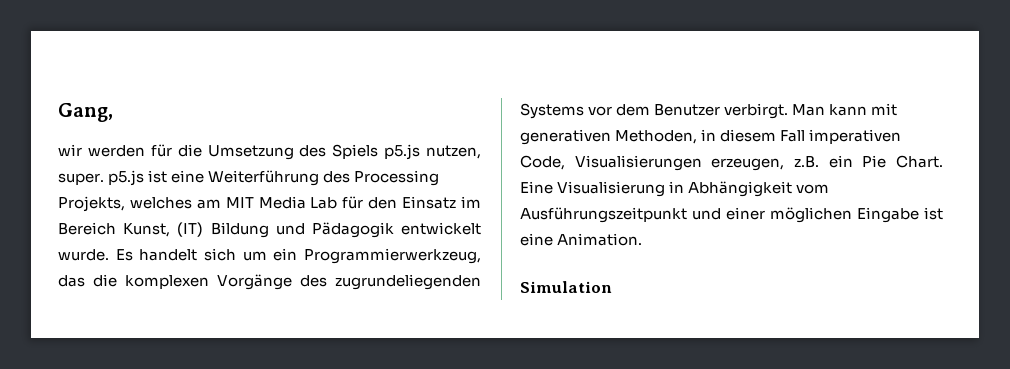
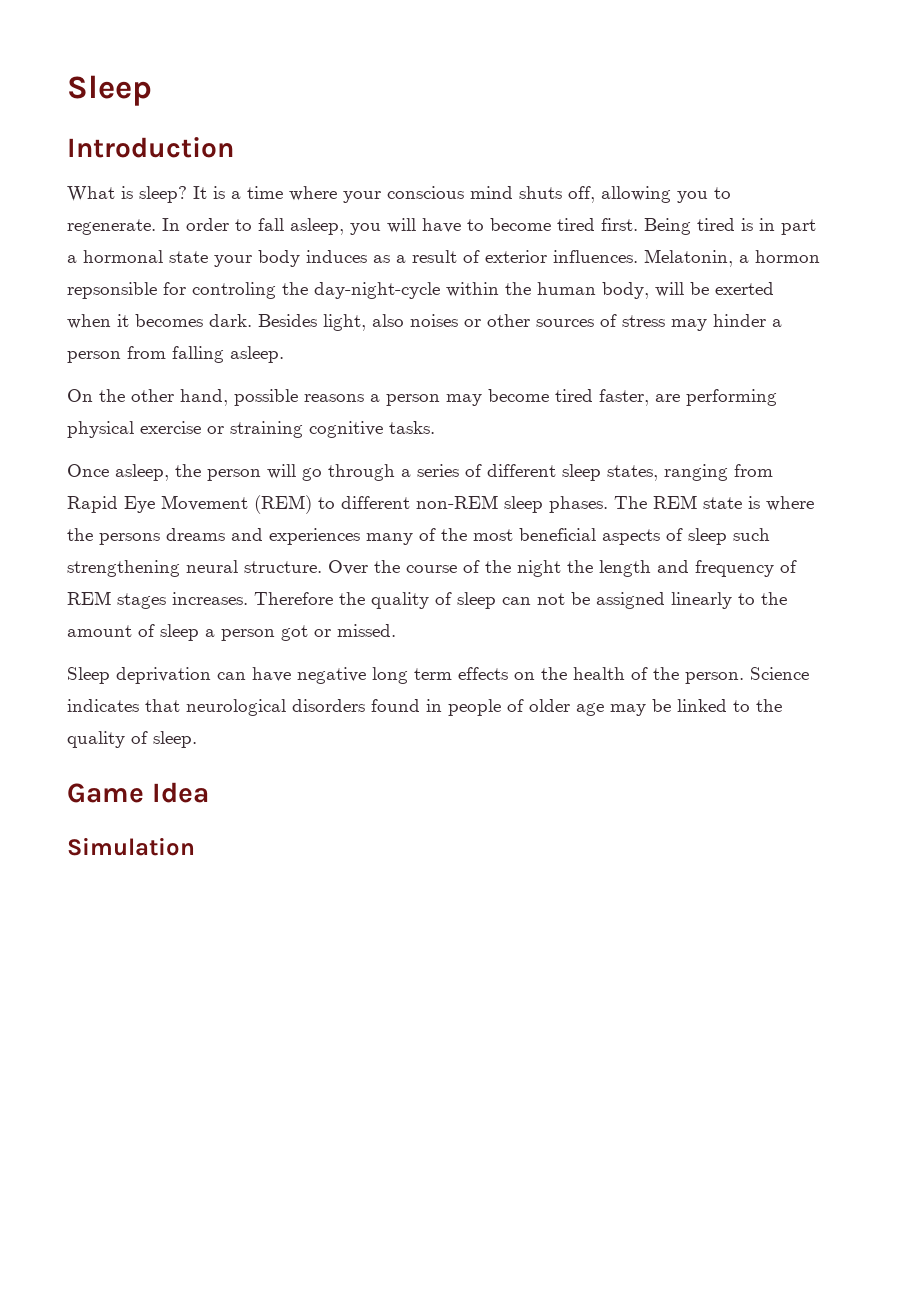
[58,103,113,122] [58,144,481,160] [58,170,440,186] [58,196,482,212] [58,222,481,238] [58,248,481,264] [58,274,481,290] [520,103,898,119] [520,129,902,145] [520,155,943,171] [520,181,830,197] [520,207,943,223] [520,233,643,246] Gang, // wir werden für die Umsetzung des Spiels p5.js nutzen, super. p5.js ist eine Weiterführung des Processing Projekts, welches am MIT Media Lab für den Einsatz im Bereich Kunst, (IT) Bildung und Pädagogik entwickelt wurde. Es handelt sich um ein Programmierwerkzeug, das die komplexen Vorgänge des zugrundeliegenden Systems vor dem Benutzer verbirgt. Man kann mit generativen Methoden, in diesem Fall imperativen Code, Visualisierungen erzeugen, z.B. ein Pie Chart. Eine Visualisierung in Abhängigkeit vom Ausführungszeitpunkt und einer möglichen Eingabe ist eine Animation. -> [67,75,152,106] [67,137,234,158] [67,186,731,203] [67,218,816,235] [67,249,820,267] [67,282,774,299] [67,314,782,331] [67,346,284,363] [67,389,777,406] [67,421,435,438] [67,464,773,481] [67,495,814,514] [67,528,770,545] [67,560,797,577] [67,591,787,609] [67,624,396,641] [67,667,809,684] [67,699,782,716] [67,731,197,748] [67,782,209,803] Sleep // Introduction // What is sleep? It is a time where your conscious mind shuts off, allowing you to regenerate. In order to fall asleep, you will have to become tired first. Being tired is in part a hormonal state your body induces as a result of exterior influences. Melatonin, a hormon repsonsible for controling the day-night-cycle within the human body, will be exerted when it becomes dark. Besides light, also noises or other sources of stress may hinder a person from falling asleep. // On the other hand, possible reasons a person may become tired faster, are performing physical exercise or straining cognitive tasks. // Once asleep, the person will go through a series of different sleep states, ranging from Rapid Eye Movement (REM) to different non-REM sleep phases. The REM state is where the persons dreams and experiences many of the most beneficial aspects of sleep such strengthening neural structure. Over the course of the night the length and frequency of REM stages increases. Therefore the quality of sleep can not be assigned linearly to the amount of sleep a person got or missed. // Sleep deprivation can have negative long term effects on the health of the person. Science indicates that neurological disorders found in people of older age may be linked to the quality of sleep. // Game Idea

